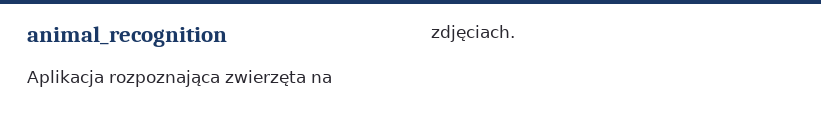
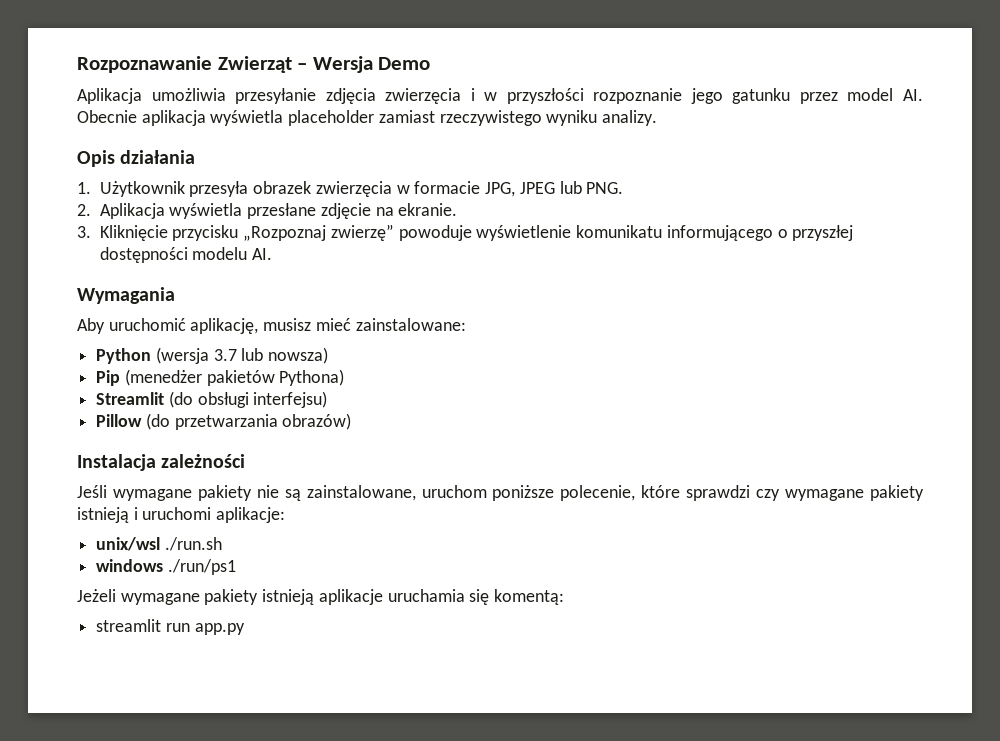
[27,26,227,47] [27,70,332,87] [431,25,515,42] animal_recognition // Aplikacja rozpoznająca zwierzęta na zdjęciach. -> [77,56,431,73] [77,88,924,104] [77,110,658,126] [77,150,196,167] [77,181,624,197] [77,203,458,219] [77,224,854,241] [99,247,273,263] [77,287,175,304] [77,318,466,334] [96,347,329,364] [96,369,345,386] [96,391,328,408] [96,413,352,430] [77,454,246,471] [77,485,924,501] [77,507,286,523] [96,537,222,551] [96,559,236,575] [77,589,565,605] [96,619,245,635] Rozpoznawanie Zwierząt – Wersja Demo // Aplikacja umożliwia przesyłanie zdjęcia zwierzęcia i w przyszłości rozpoznanie jego gatunku przez model AI. Obecnie aplikacja wyświetla placeholder zamiast rzeczywistego wyniku analizy. // Opis działania // 1. Użytkownik przesyła obrazek zwierzęcia w formacie JPG, JPEG lub PNG. // 2. Aplikacja wyświetla przesłane zdjęcie na ekranie. // 3. Kliknięcie przycisku „Rozpoznaj zwierzę” powoduje wyświetlenie komunikatu informującego o przyszłej dostępności modelu AI. // Wymagania // Aby uruchomić aplikację, musisz mieć zainstalowane: // Python (wersja 3.7 lub nowsza) // Pip (menedżer pakietów Pythona) // Streamlit (do obsługi interfejsu) // Pillow (do przetwarzania obrazów) // Instalacja zależności // Jeśli wymagane pakiety nie są zainstalowane, uruchom poniższe polecenie, które sprawdzi czy wymagane pakiety istnieją i uruchomi aplikacje: // unix/wsl ./run.sh // windows ./run/ps1 // Jeżeli wymagane pakiety istnieją aplikacje uruchamia się komentą: // streamlit run app.py

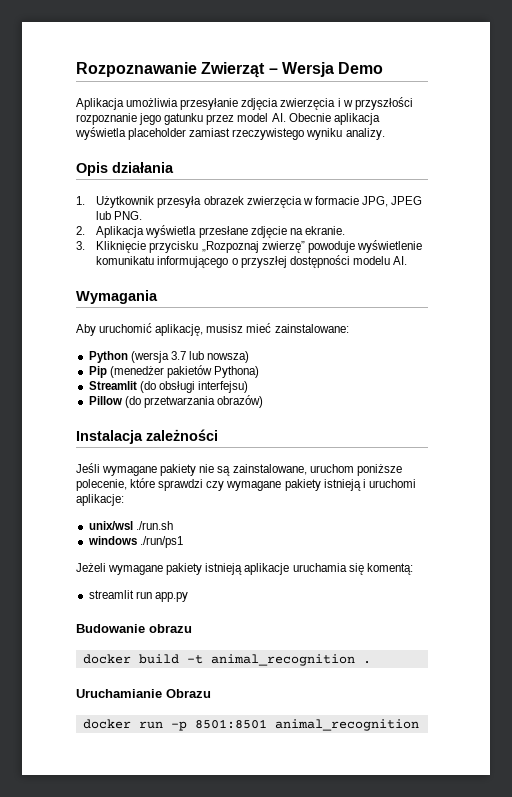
(245, 629) none -> [76,624,192,633] [82,654,371,666] [76,689,211,698] [82,719,419,731] // Budowanie obrazu // docker build -t animal_recognition . // Uruchamianie Obrazu // docker run -p 8501:8501 animal_recognition

